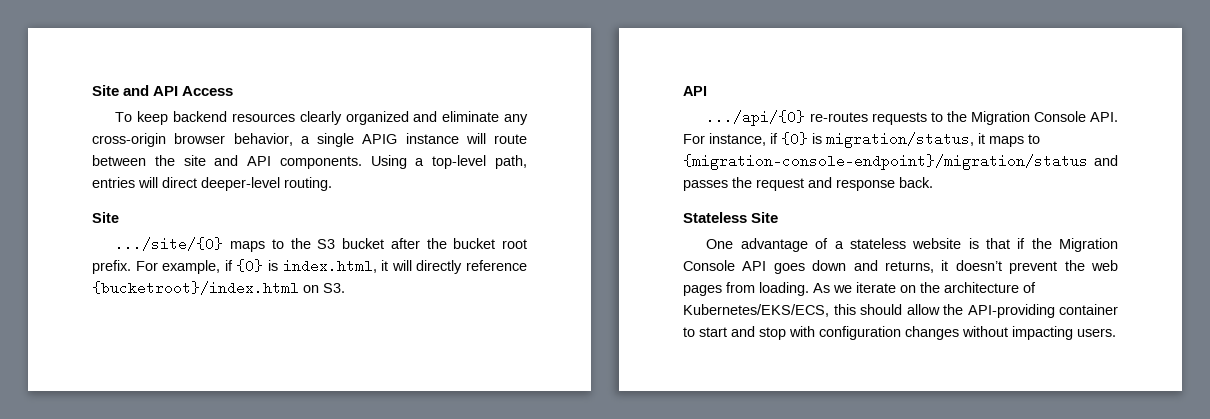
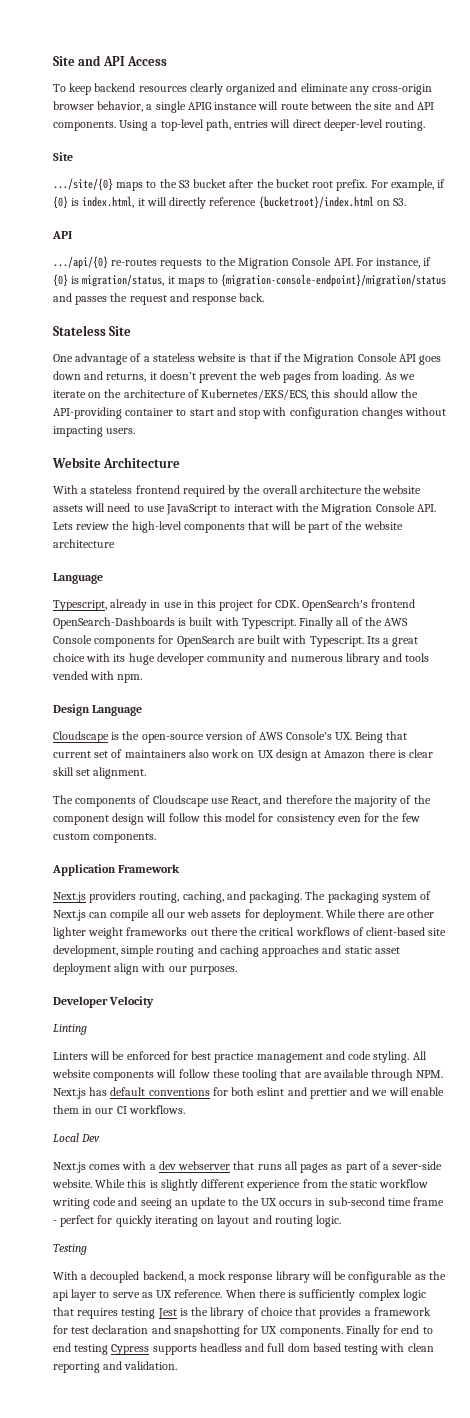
(1116, 332) none -> [52,457,181,468] [53,485,422,497] [53,503,436,515] [53,521,403,533] [53,539,115,548] [53,573,103,584] [53,599,416,611] [53,617,409,629] [53,635,419,647] [53,653,430,665] [52,671,143,683] [53,704,143,716] [53,731,408,743] [53,749,434,761] [53,767,147,779] [53,795,431,807] [53,813,420,825] [53,833,157,843] [52,864,181,876] [53,891,432,903] [53,909,434,921] [53,927,447,939] [53,945,400,957] [53,963,237,975] [53,996,155,1008] [53,1024,87,1035] [53,1051,427,1063] [52,1069,444,1081] [53,1087,444,1099] [53,1105,185,1114] [53,1133,101,1142] [53,1161,443,1173] [52,1179,429,1191] [52,1197,445,1209] [53,1215,342,1227] [53,1244,87,1255] [53,1271,446,1283] [53,1289,426,1301] [53,1307,431,1319] [53,1325,433,1337] [53,1343,434,1355] [53,1361,178,1373] // Website Architecture // With a stateless frontend required by the overall architecture the website assets will need to use JavaScript to interact with the Migration Console API. Lets review the high-level components that will be part of the website architecture // Language // Typescript, already in use in this project for CDK. OpenSearch's frontend OpenSearch-Dashboards is built with Typescript. Finally all of the AWS Console components for OpenSearch are built with Typescript. Its a great choice with its huge developer community and numerous library and tools vended with npm. // Design Language // Cloudscape is the open-source version of AWS Console's UX. Being that current set of maintainers also work on UX design at Amazon there is clear skill set alignment. // The components of Cloudscape use React, and therefore the majority of the component design will follow this model for consistency even for the few custom components. // Application Framework // Next.js providers routing, caching, and packaging. The packaging system of Next.js can compile all our web assets for deployment. While there are other lighter weight frameworks out there the critical workflows of client-based site development, simple routing and caching approaches and static asset deployment align with our purposes. // Developer Velocity // Linting // Linters will be enforced for best practice management and code styling. All website components will follow these tooling that are available through NPM. Next.js has default conventions for both eslint and prettier and we will enable them in our CI workflows. // Local Dev // Next.js comes with a dev webserver that runs all pages as part of a sever-side website. While this is slightly different experience from the static workflow writing code and seeing an update to the UX occurs in sub-second time frame - perfect for quickly iterating on layout and routing logic. // Testing // With a decoupled backend, a mock response library will be configurable as the api layer to serve as UX reference. When there is sufficiently complex logic that requires testing Jest is the library of choice that provides a framework for test declaration and snapshotting for UX components. Finally for end to end testing Cypress supports headless and full dom based testing with clean reporting and validation.

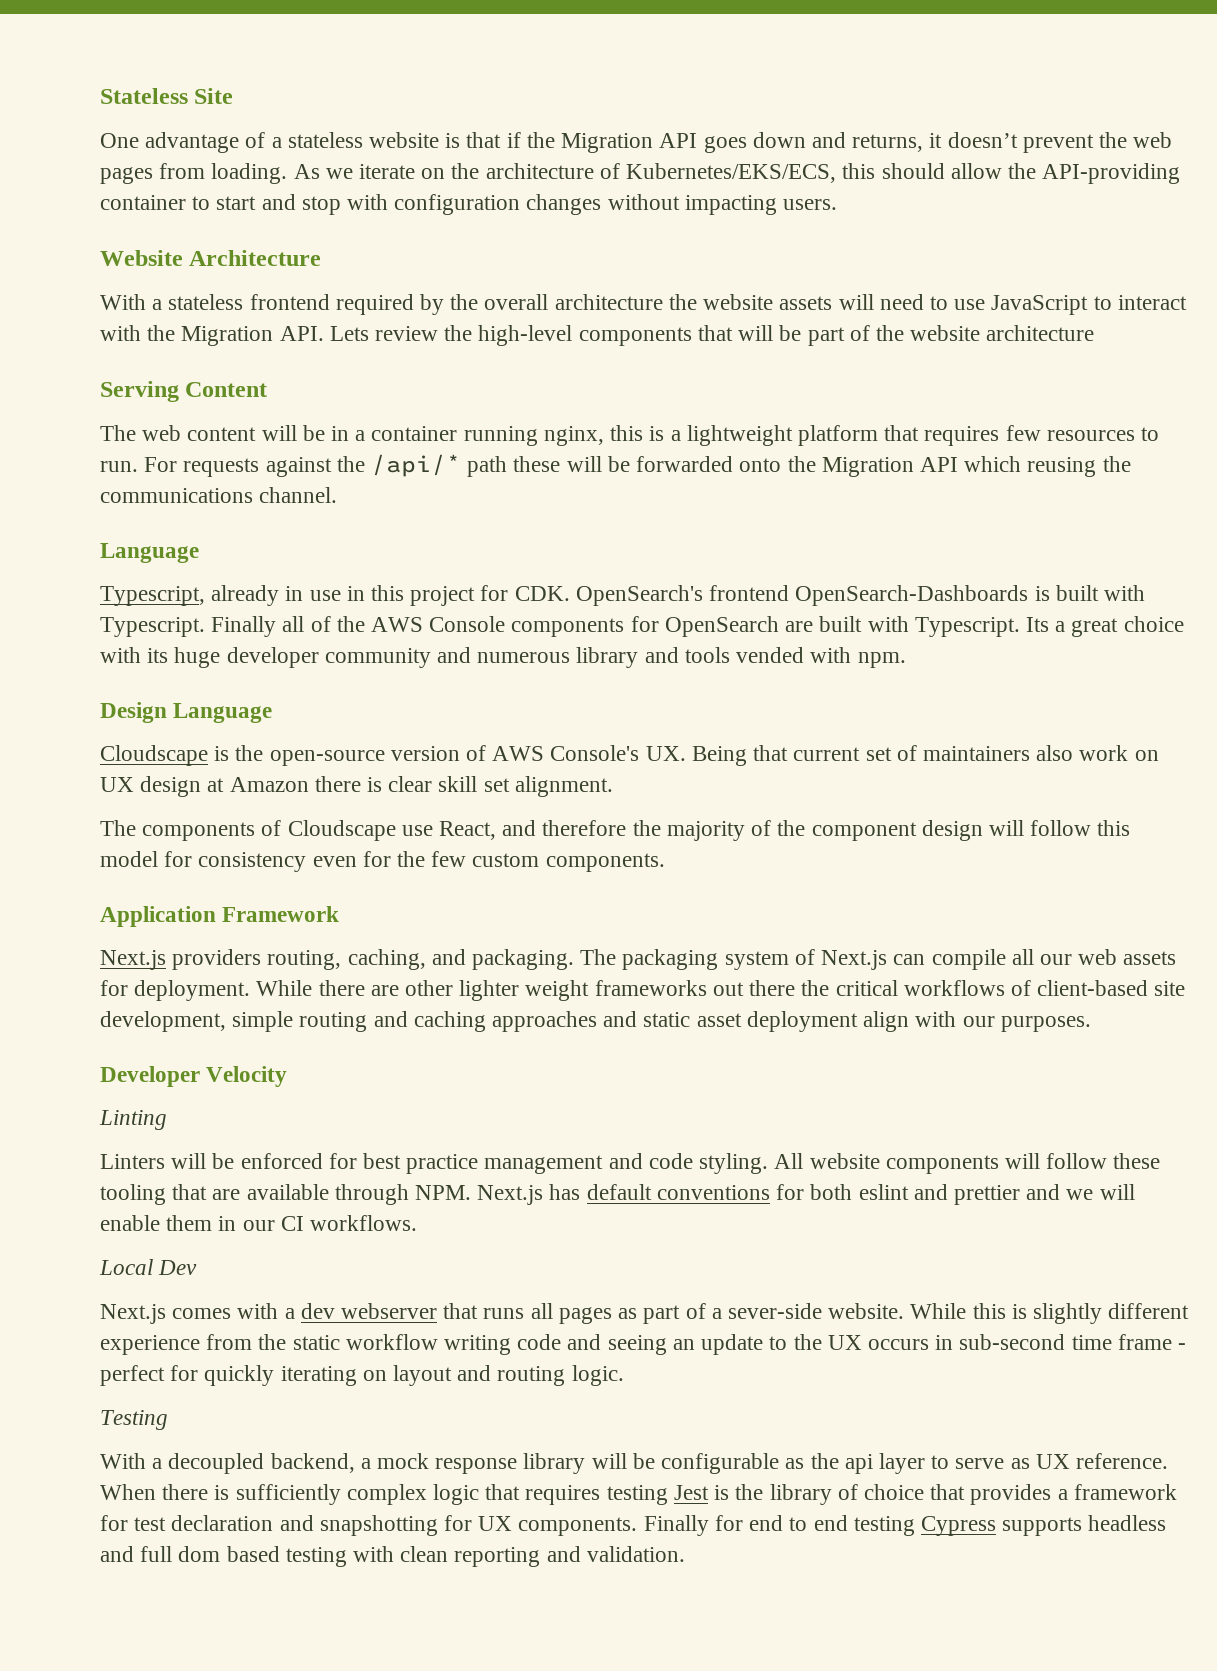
[53,55,168,66] [53,83,433,95] [53,101,434,113] [53,119,426,131] [53,152,73,161] [53,178,446,191] [53,196,407,209] [52,231,72,239] [53,256,432,269] [53,274,447,287] [53,293,265,305] Site and API Access // To keep backend resources clearly organized and eliminate any cross-origin browser behavior, a single APIG instance will route between the site and API components. Using a top-level path, entries will direct deeper-level routing. // Site // .../site/{0} maps to the S3 bucket after the bucket root prefix. For example, if {0} is index.html, it will directly reference {bucketroot}/index.html on S3. // API // .../api/{0} re-routes requests to the Migration Console API. For instance, if {0} is migration/status, it maps to {migration-console-endpoint}/migration/status and passes the request and response back. // -> (100, 96) none
[357,353,397,362] Console -> (654, 143) none
[375,503,415,512] Console -> (274, 336) none
(115, 543) none -> [100,381,268,402] [100,425,1159,446] [100,454,1131,477] [100,487,338,503] // Serving Content // The web content will be in a container running nginx, this is a lightweight platform that requires few resources to run. For requests against the /api/* path these will be forwarded onto the Migration API which reusing the communications channel.

